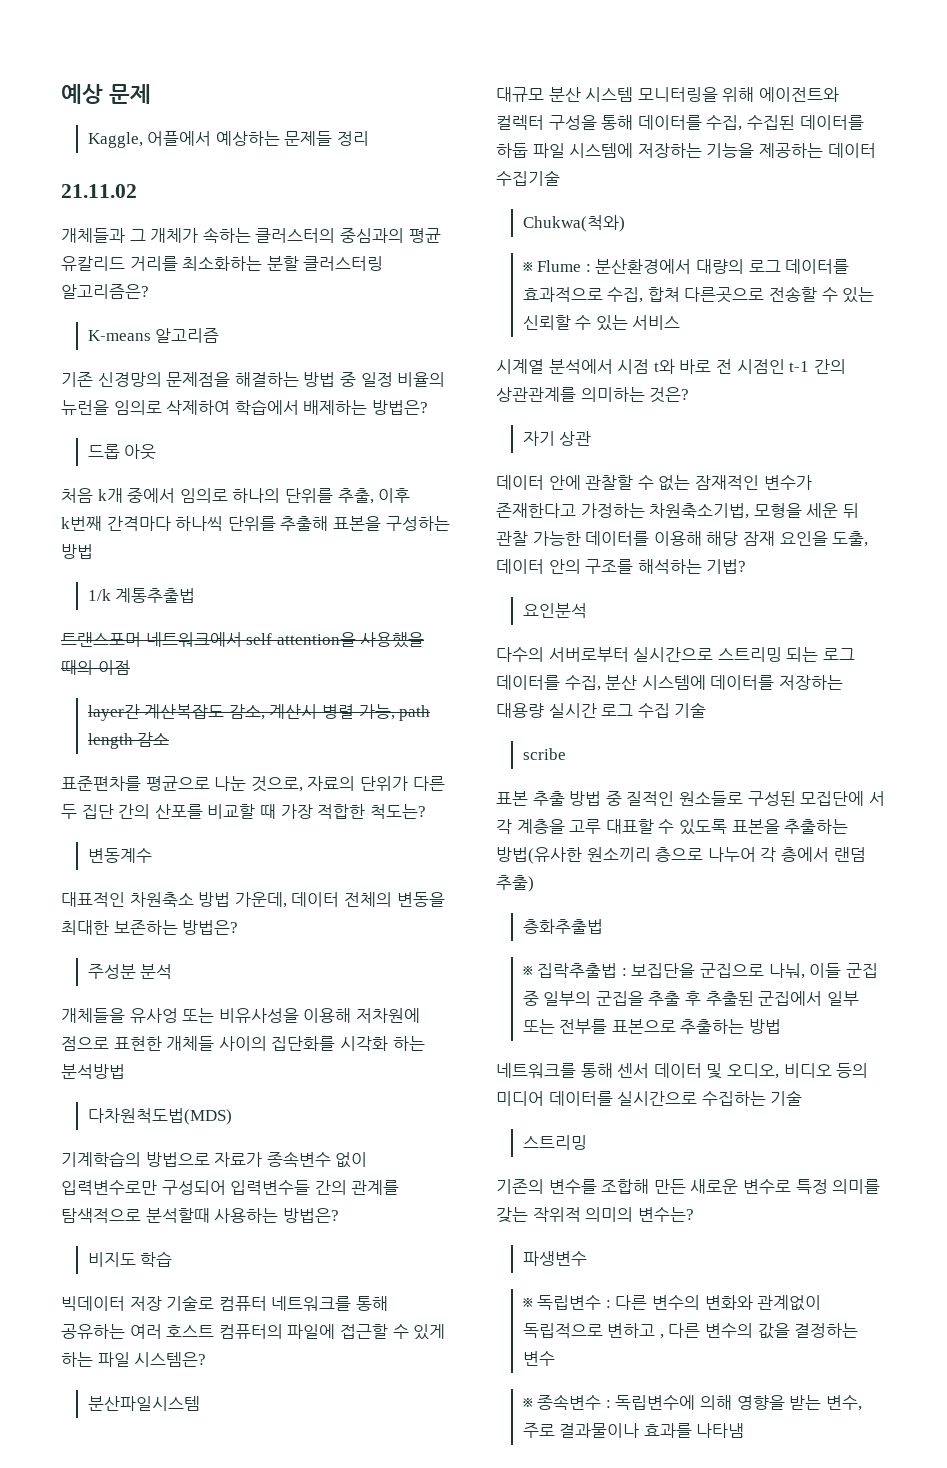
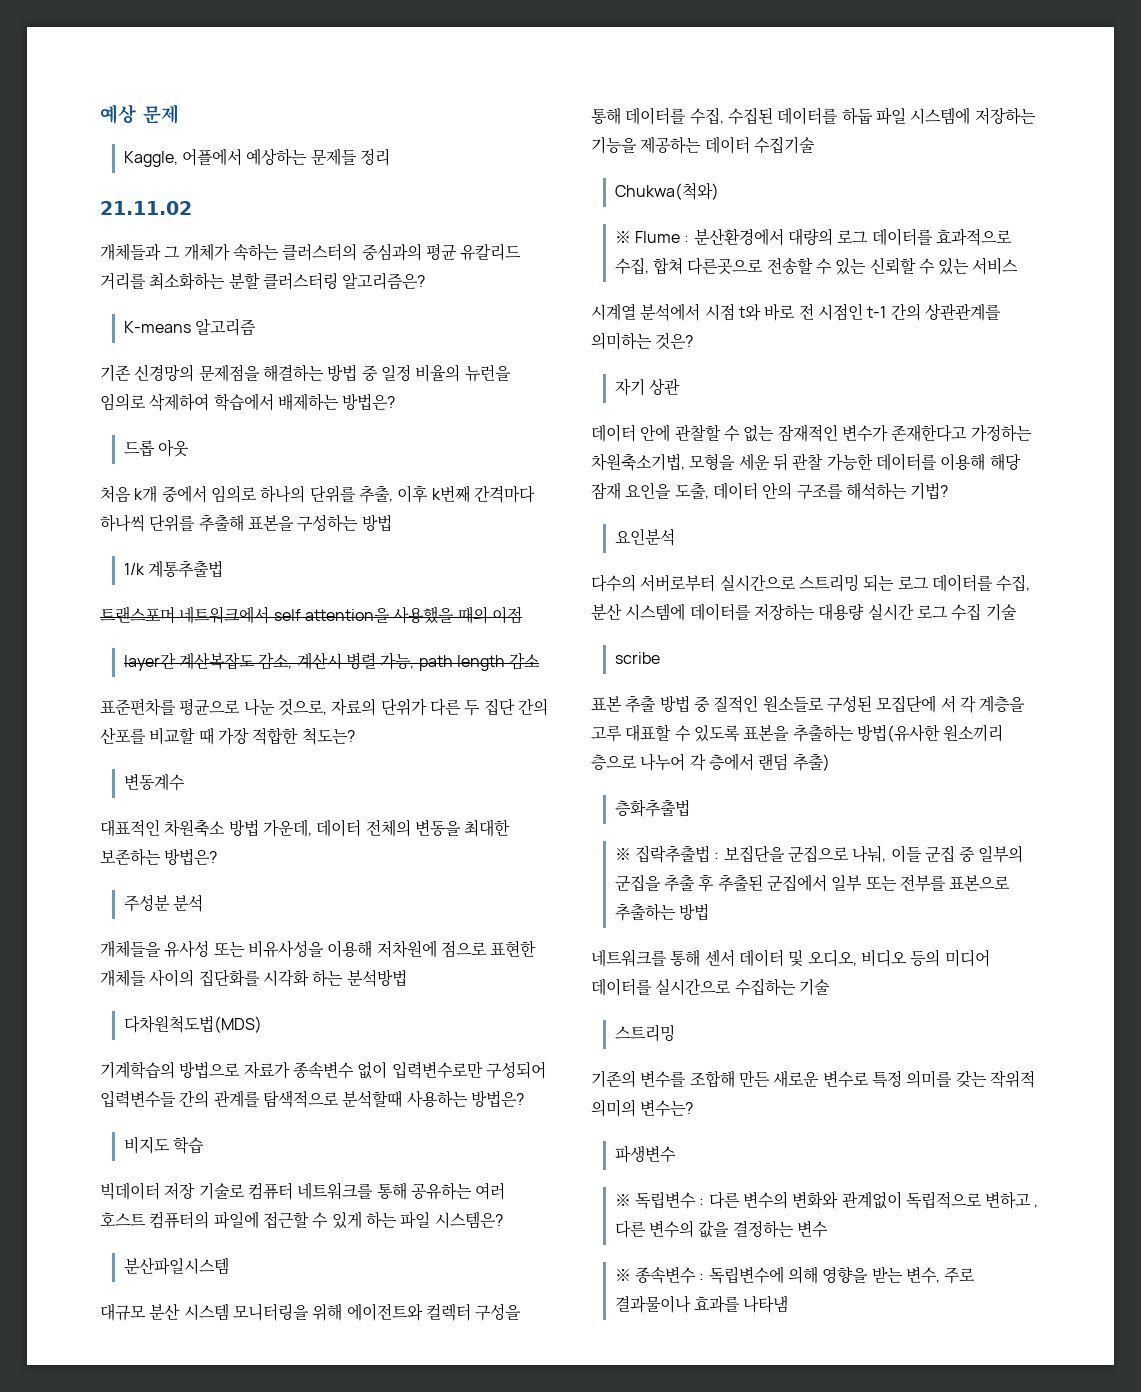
[129,1008,178,1023] 유사엉 -> [164,940,210,958] 유사성

